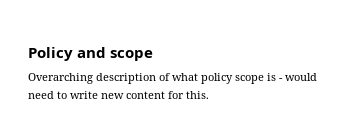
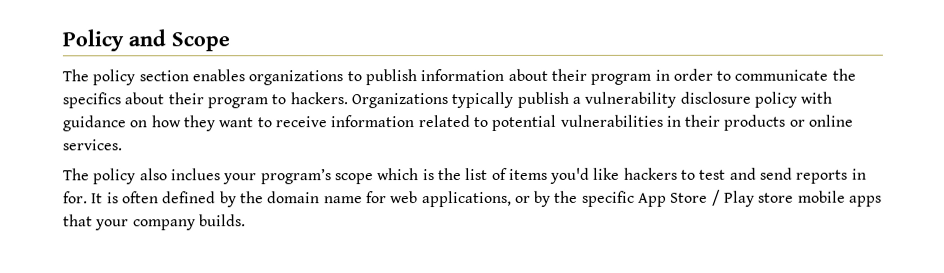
[110,50,154,61] [28,73,317,84] [28,91,209,99] scope // Overarching description of what policy scope is - would need to write new content for this. -> [171,32,230,52] [62,68,856,86] [62,91,833,109] [62,114,854,132] [63,139,123,151] [63,167,867,185] [63,189,883,208] [63,214,246,231] Scope // The policy section enables organizations to publish information about their program in order to communicate the specifics about their program to hackers. Organizations typically publish a vulnerability disclosure policy with guidance on how they want to receive information related to potential vulnerabilities in their products or online services. // The policy also inclues your program’s scope which is the list of items you'd like hackers to test and send reports in for. It is often defined by the domain name for web applications, or by the specific App Store / Play store mobile apps that your company builds.

